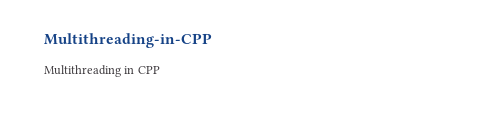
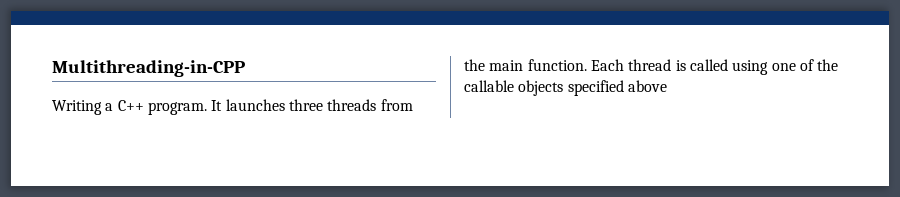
[44,65,160,77] Multithreading in CPP -> [52,99,413,115] [464,59,839,75] [464,80,667,96] Writing a C++ program. It launches three threads from the main function. Each thread is called using one of the callable objects specified above

